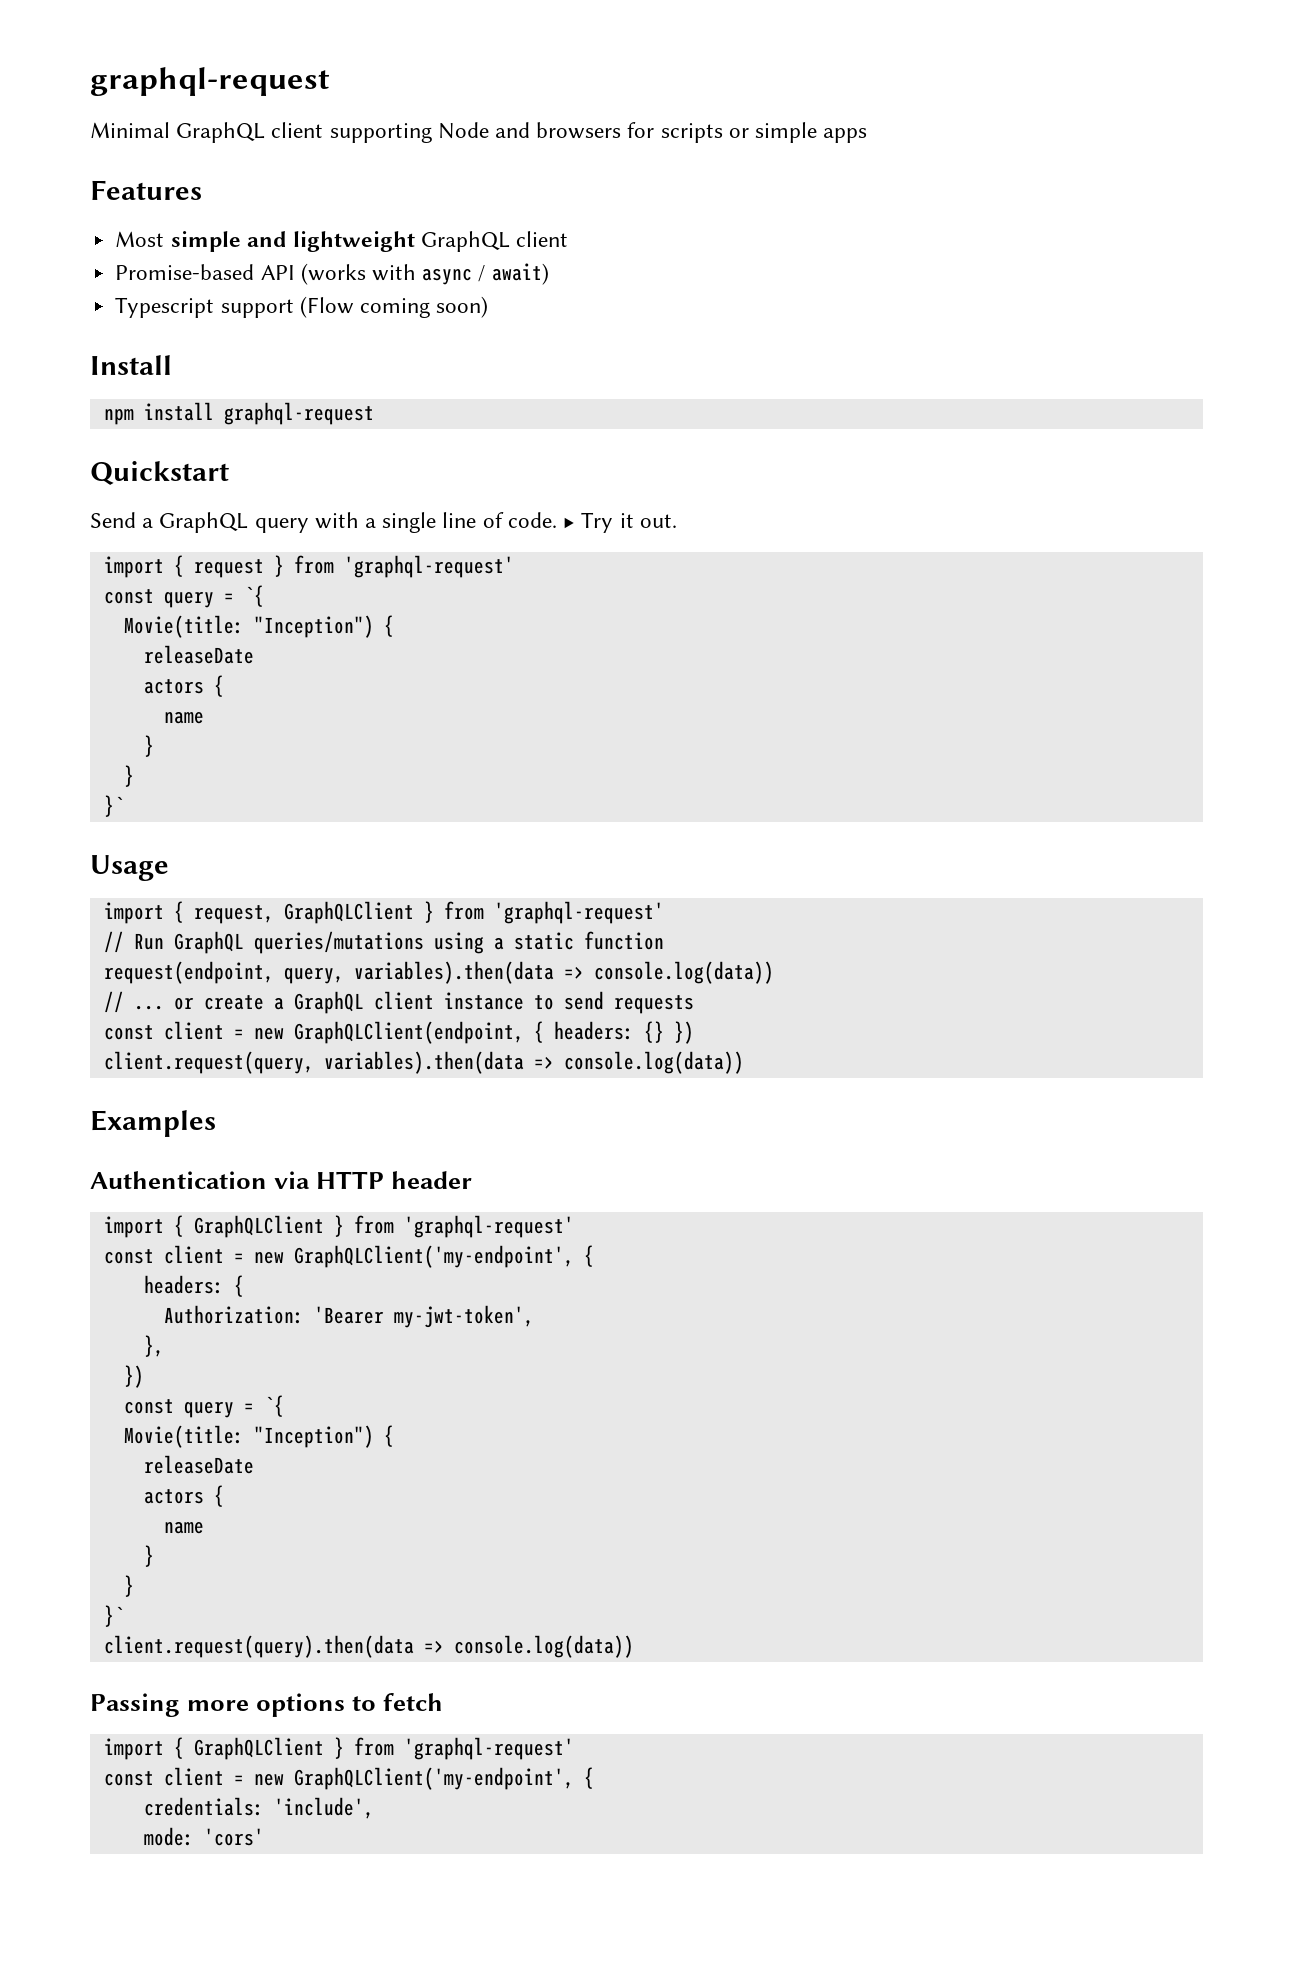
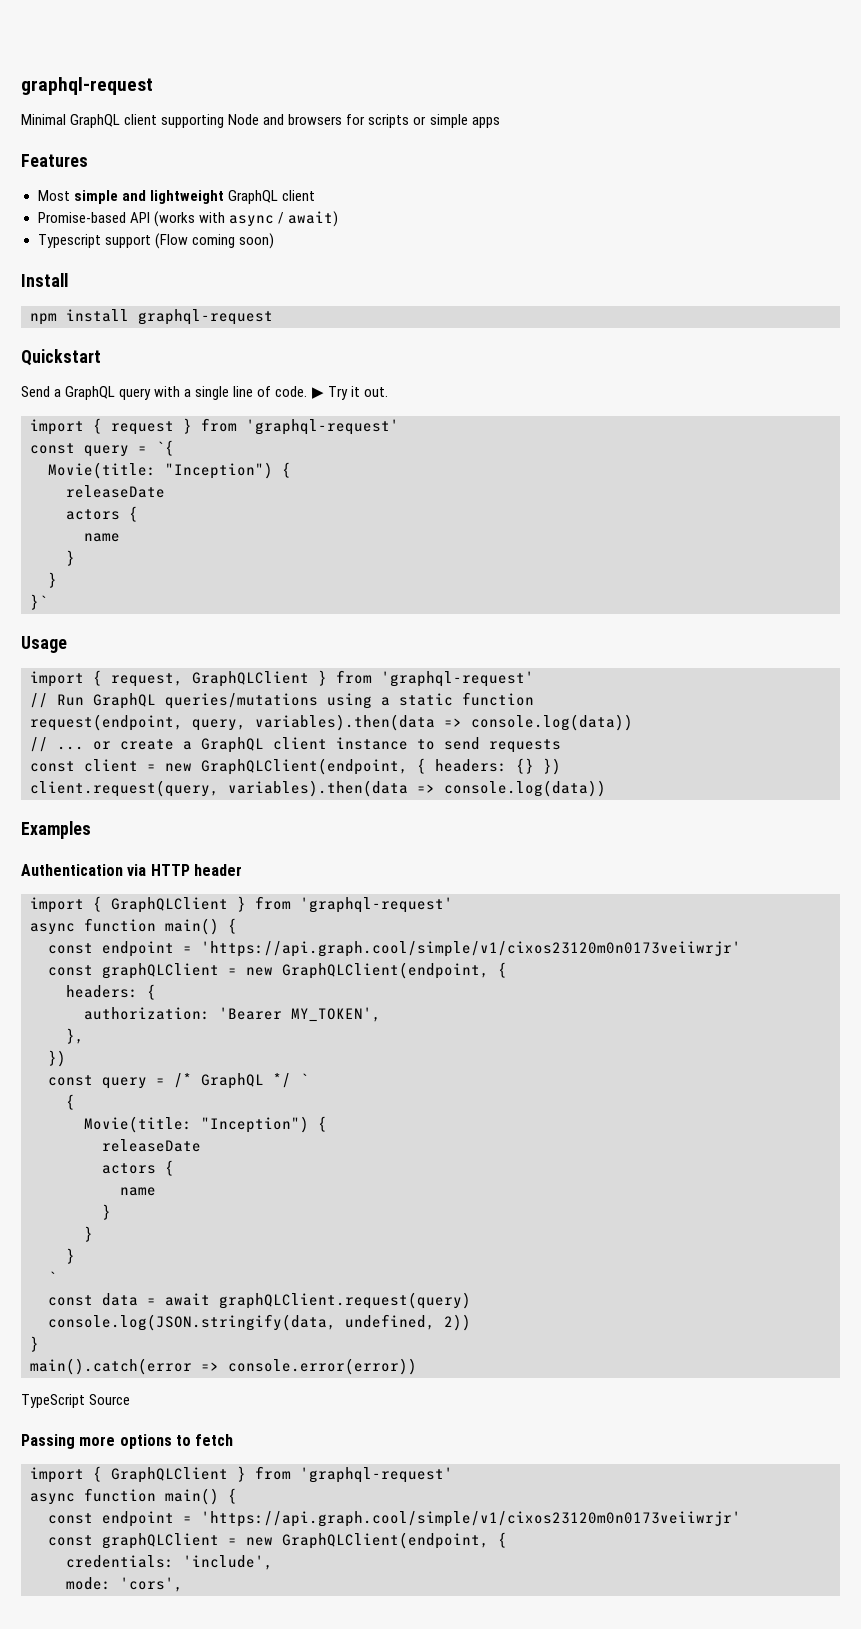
[103,1245,574,1268] const client = new GraphQLClient('my-endpoint', -> [30,918,237,935] [48,941,741,957] [48,962,489,979] async function main() { // const endpoint = 'https://api.graph.cool/simple/v1/cixos23120m0n0173veiiwrjr' // const graphQLClient = new GraphQLClient(endpoint,
[163,1305,534,1328] Authorization: 'Bearer my-jwt-token', -> [84,1007,381,1022] authorization: 'Bearer MY_TOKEN',
[263,1395,284,1417] [123,1425,394,1448] [143,1455,254,1474] [143,1485,224,1507] [163,1521,204,1534] [143,1545,154,1567] [123,1575,134,1597] [103,1605,124,1627] [103,1635,634,1658] `{ // Movie(title: "Inception") { // releaseDate // actors { // name // } // } // }` // client.request(query).then(data => console.log(data)) -> [174,1073,309,1089] [66,1094,75,1110] [84,1116,327,1133] [102,1139,201,1152] [102,1160,174,1176] [120,1187,156,1196] [102,1204,111,1220] [84,1226,93,1242] [66,1248,75,1264] [48,1271,57,1283] [48,1292,471,1309] [48,1314,471,1331] [30,1336,39,1352] [30,1358,417,1375] [21,1394,131,1408] /* GraphQL */ ` // { // Movie(title: "Inception") { // releaseDate // actors { // name // } // } // } // ` // const data = await graphQLClient.request(query) // console.log(JSON.stringify(data, undefined, 2)) // } // main().catch(error => console.error(error)) // TypeScript Source
[103,1767,574,1790] const client = new GraphQLClient('my-endpoint', -> [30,1488,237,1505] [48,1511,741,1527] [48,1532,489,1549] async function main() { // const endpoint = 'https://api.graph.cool/simple/v1/cixos23120m0n0173veiiwrjr' // const graphQLClient = new GraphQLClient(endpoint,
[203,1828,264,1846] 'cors' -> [120,1577,183,1592] 'cors',

